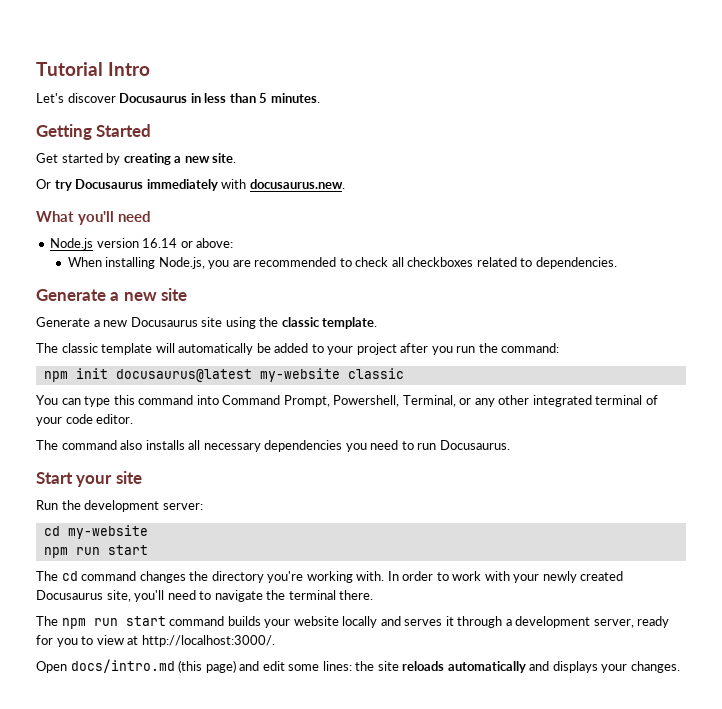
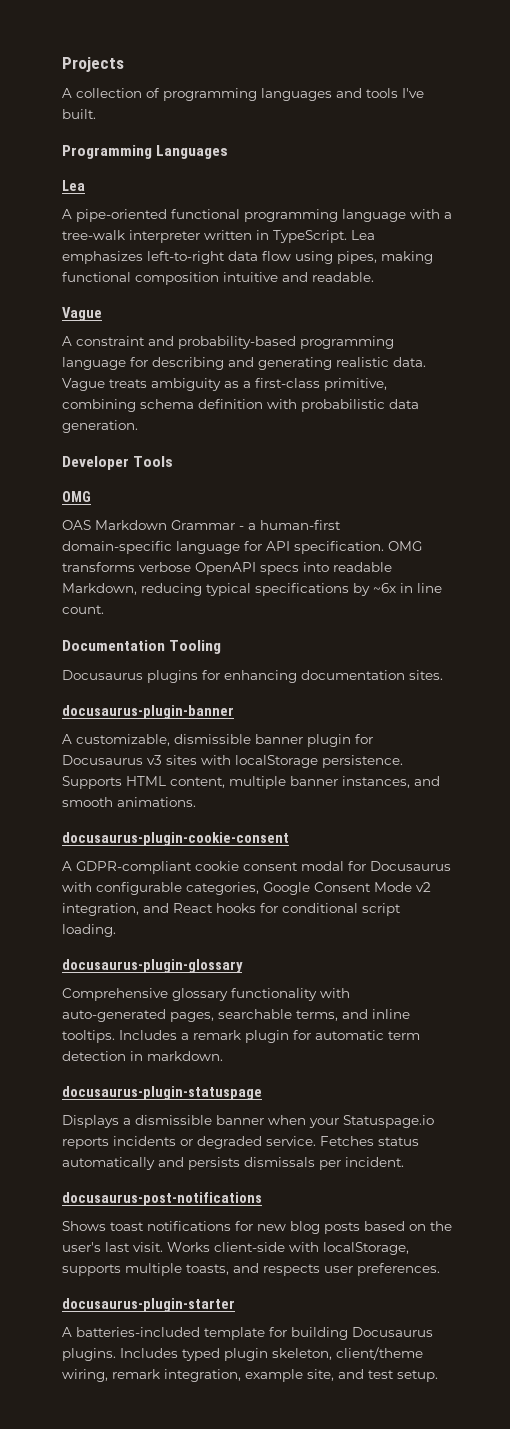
[36,62,150,76] [36,93,320,103] [36,124,152,140] [36,153,237,165] [36,179,345,191] [36,211,151,225] [50,238,234,250] [67,257,617,269] [36,288,188,301] [36,317,378,329] [36,343,560,355] [43,368,404,382] [36,395,658,407] [36,414,134,426] [36,440,510,452] [36,471,142,487] [36,500,203,512] [43,525,148,539] [43,545,148,558] [36,571,624,583] [36,590,374,602] [36,616,670,629] [36,635,275,647] [36,659,680,673] Tutorial Intro // Let's discover Docusaurus in less than 5 minutes. // Getting Started // Get started by creating a new site. // Or try Docusaurus immediately with docusaurus.new. // What you'll need // Node.js version 16.14 or above: // When installing Node.js, you are recommended to check all checkboxes related to dependencies. // Generate a new site // Generate a new Docusaurus site using the classic template. // The classic template will automatically be added to your project after you run the command: // npm init docusaurus@latest my-website classic // You can type this command into Command Prompt, Powershell, Terminal, or any other integrated terminal of your code editor. // The command also installs all necessary dependencies you need to run Docusaurus. // Start your site // Run the development server: // cd my-website // npm run start // The cd command changes the directory you're working with. In order to work with your newly created Docusaurus site, you'll need to navigate the terminal there. // The npm run start command builds your website locally and serves it through a development server, ready for you to view at http://localhost:3000/. // Open docs/intro.md (this page) and edit some lines: the site reloads automatically and displays your changes. -> [62,57,124,72] [62,88,424,101] [62,109,96,119] [62,145,229,159] [62,180,85,191] [62,209,452,222] [62,230,375,243] [62,251,433,264] [62,272,374,285] [62,307,102,321] [62,336,394,349] [62,357,426,370] [62,378,387,391] [62,399,419,412] [62,420,138,433] [62,456,174,470] [62,491,91,502] [62,520,341,530] [62,541,422,554] [62,562,392,575] [62,583,442,596] [62,605,104,614] [62,640,222,654] [62,670,443,683] [62,705,234,719] [62,734,373,747] [62,755,403,768] [62,776,440,789] [62,797,196,807] [62,832,289,846] [62,861,451,874] [62,882,431,895] [62,903,401,916] [62,924,116,937] [62,959,243,973] [62,988,350,1001] [62,1009,410,1022] [62,1030,420,1043] [62,1051,223,1061] [62,1086,262,1100] [62,1115,434,1128] [62,1136,419,1149] [62,1157,404,1170] [62,1192,262,1206] [62,1221,452,1234] [62,1242,409,1255] [62,1263,440,1276] [62,1298,235,1312] [62,1327,433,1340] [62,1347,423,1361] [62,1369,438,1382] Projects // A collection of programming languages and tools I've built. // Programming Languages // Lea // A pipe-oriented functional programming language with a tree-walk interpreter written in TypeScript. Lea emphasizes left-to-right data flow using pipes, making functional composition intuitive and readable. // Vague // A constraint and probability-based programming language for describing and generating realistic data. Vague treats ambiguity as a first-class primitive, combining schema definition with probabilistic data generation. // Developer Tools // OMG // OAS Markdown Grammar - a human-first domain-specific language for API specification. OMG transforms verbose OpenAPI specs into readable Markdown, reducing typical specifications by ~6x in line count. // Documentation Tooling // Docusaurus plugins for enhancing documentation sites. // docusaurus-plugin-banner // A customizable, dismissible banner plugin for Docusaurus v3 sites with localStorage persistence. Supports HTML content, multiple banner instances, and smooth animations. // docusaurus-plugin-cookie-consent // A GDPR-compliant cookie consent modal for Docusaurus with configurable categories, Google Consent Mode v2 integration, and React hooks for conditional script loading. // docusaurus-plugin-glossary // Comprehensive glossary functionality with auto-generated pages, searchable terms, and inline tooltips. Includes a remark plugin for automatic term detection in markdown. // docusaurus-plugin-statuspage // Displays a dismissible banner when your Statuspage.io reports incidents or degraded service. Fetches status automatically and persists dismissals per incident. // docusaurus-post-notifications // Shows toast notifications for new blog posts based on the user's last visit. Works client-side with localStorage, supports multiple toasts, and respects user preferences. // docusaurus-plugin-starter // A batteries-included template for building Docusaurus plugins. Includes typed plugin skeleton, client/theme wiring, remark integration, example site, and test setup.

